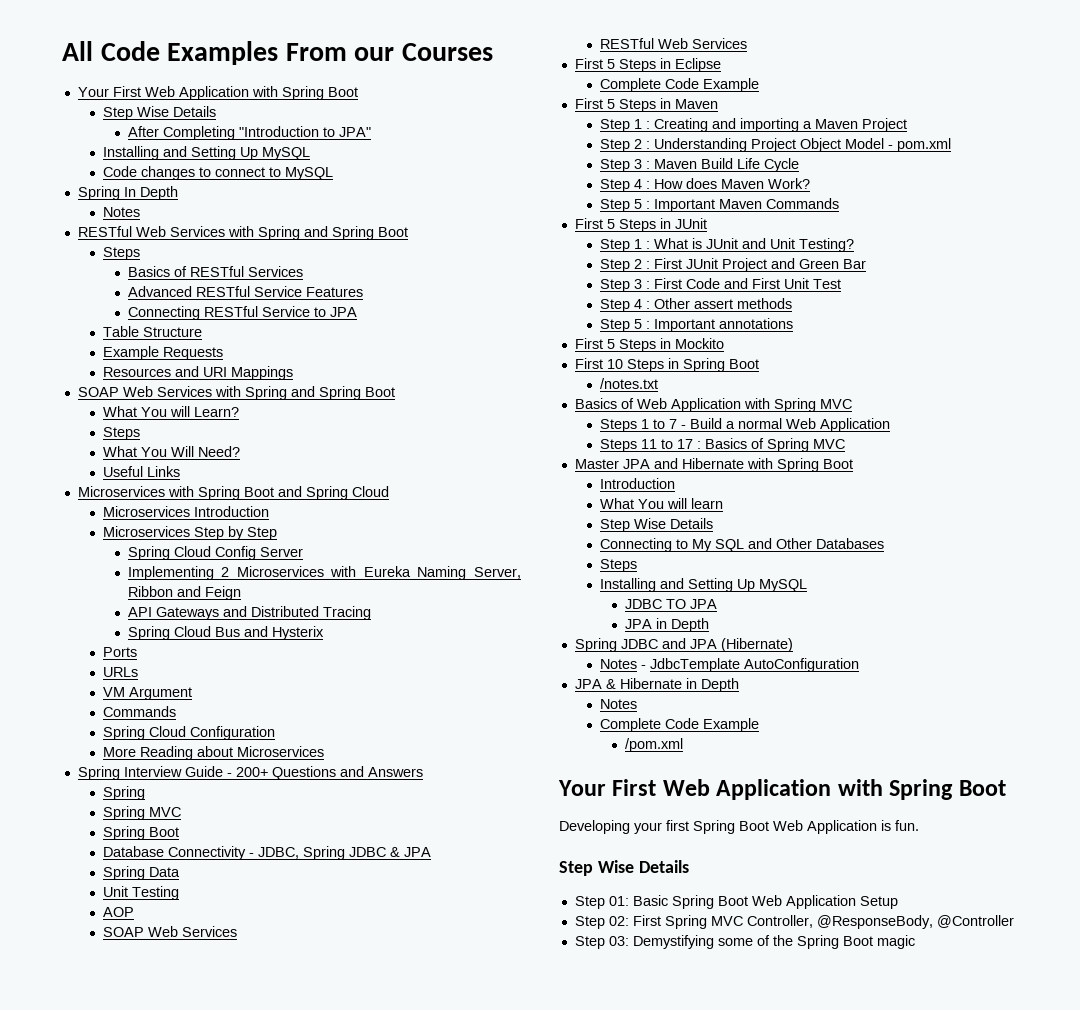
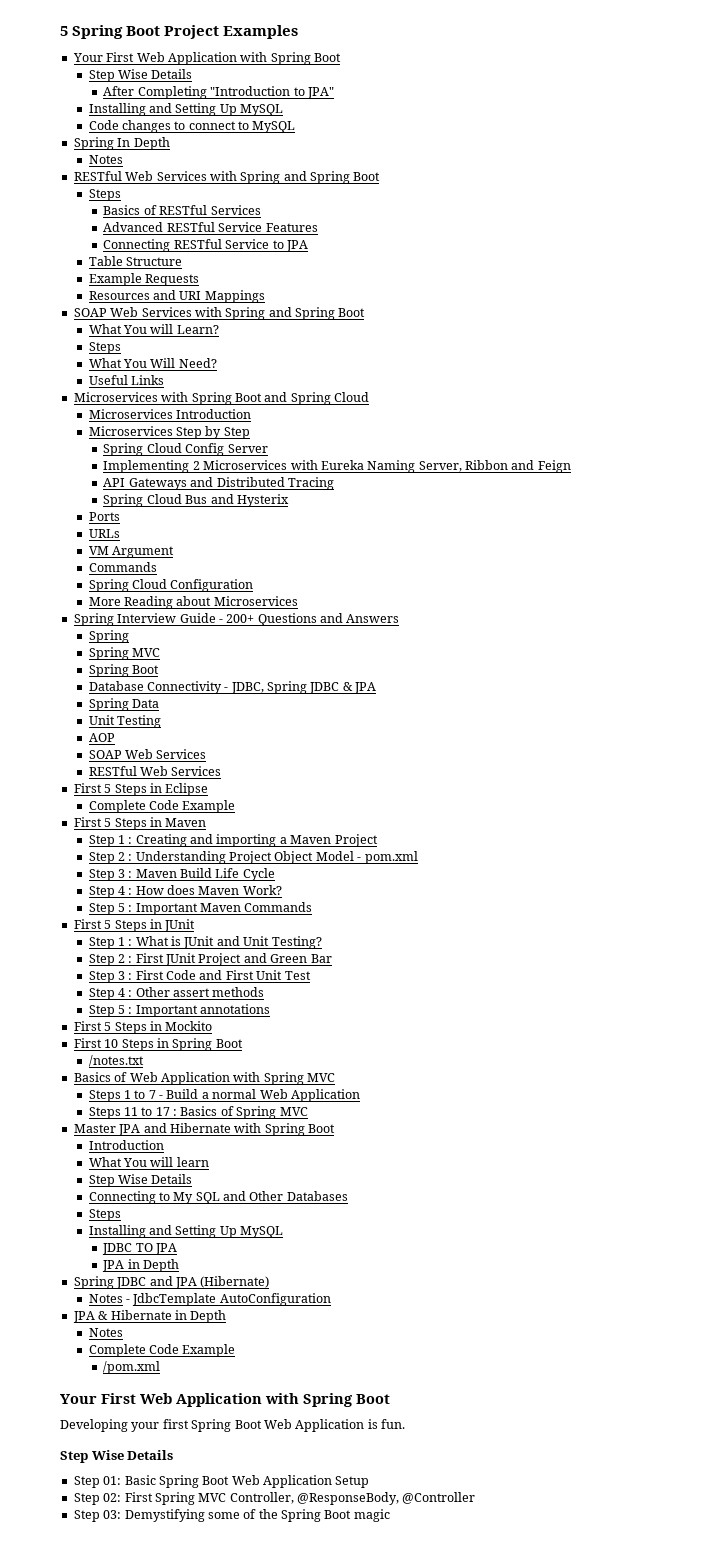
[62,41,493,65] All Code Examples From our Courses -> [60,25,299,39] 5 Spring Boot Project Examples

